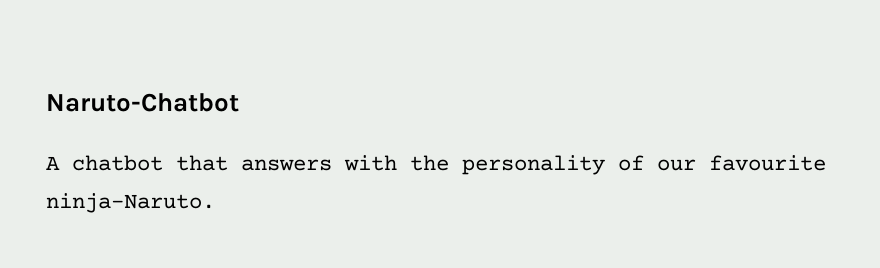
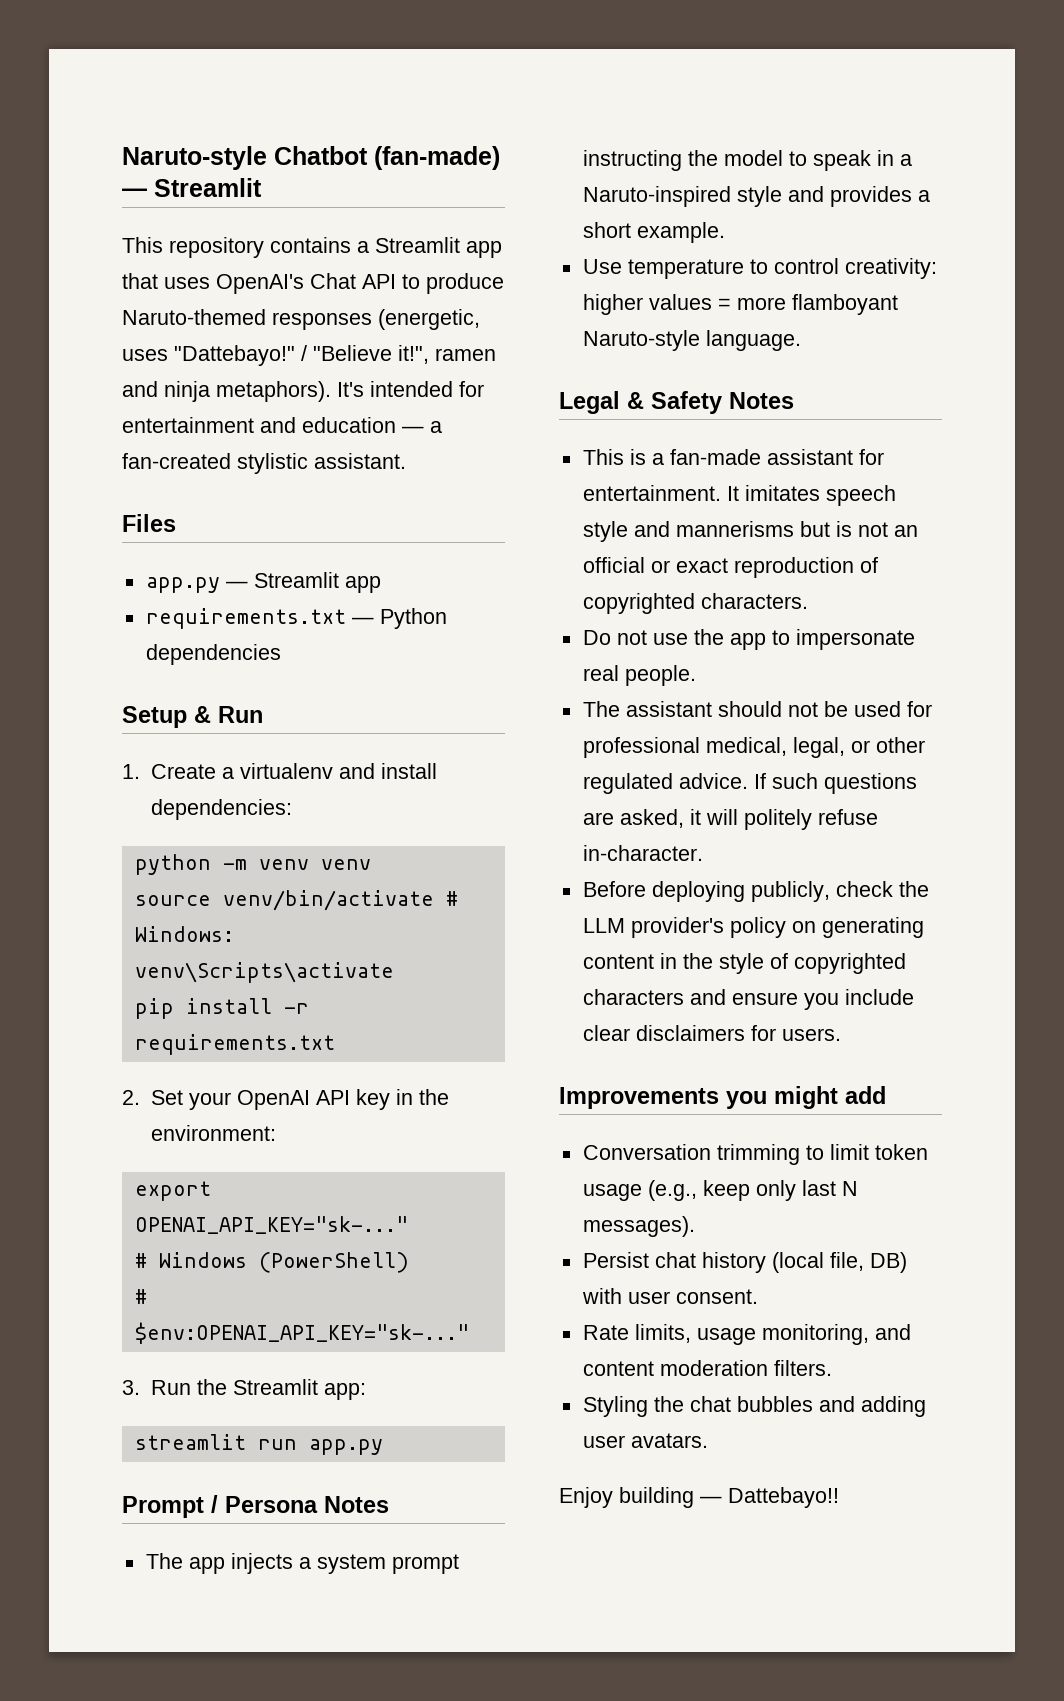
[46,93,239,112] [46,155,826,175] [46,193,215,213] Naruto-Chatbot // A chatbot that answers with the personality of our favourite ninja-Naruto. -> [122,146,500,170] [122,178,262,197] [122,237,502,258] [122,273,504,294] [122,309,480,330] [122,345,496,366] [122,381,484,402] [122,417,442,433] [122,453,406,474] [122,514,176,532] [145,572,381,593] [145,608,447,629] [145,644,281,665] [122,706,263,728] [122,763,437,779] [150,799,292,820] [134,854,371,875] [134,890,458,911] [134,926,234,942] [134,962,394,983] [134,998,309,1019] [134,1034,335,1055] [122,1089,449,1110] [150,1125,276,1141] [134,1181,211,1201] [134,1216,408,1234] [134,1252,409,1273] [134,1289,147,1304] [134,1322,469,1344] [122,1379,366,1400] [134,1434,383,1455] [122,1495,389,1518] [145,1553,459,1574] [582,150,912,171] [582,186,930,207] [582,222,725,243] [582,258,937,279] [582,294,898,315] [582,330,801,351] [559,391,794,414] [582,449,884,465] [582,485,896,506] [582,521,918,542] [582,557,878,578] [582,593,808,614] [582,629,915,650] [582,665,696,686] [582,701,932,717] [582,737,925,758] [582,773,917,794] [582,809,878,830] [582,845,703,861] [582,881,929,902] [582,917,924,938] [582,953,906,974] [582,989,914,1010] [582,1025,841,1041] [559,1086,886,1109] [582,1144,928,1165] [582,1180,858,1201] [582,1216,695,1237] [582,1252,907,1273] [581,1288,758,1304] [582,1324,911,1345] [582,1360,832,1376] [582,1396,926,1417] [582,1433,708,1448] [559,1487,839,1508] Naruto-style Chatbot (fan-made) — Streamlit // This repository contains a Streamlit app that uses OpenAI's Chat API to produce Naruto-themed responses (energetic, uses "Dattebayo!" / "Believe it!", ramen and ninja metaphors). It's intended for entertainment and education — a fan-created stylistic assistant. // Files // app.py — Streamlit app // requirements.txt — Python dependencies // Setup & Run // 1. Create a virtualenv and install dependencies: // python -m venv venv // source venv/bin/activate # Windows: venv\Scripts\activate // pip install -r requirements.txt // 2. Set your OpenAI API key in the environment: // export OPENAI_API_KEY="sk-..." // # Windows (PowerShell) // # $env:OPENAI_API_KEY="sk-..." // 3. Run the Streamlit app: // streamlit run app.py // Prompt / Persona Notes // The app injects a system prompt instructing the model to speak in a Naruto-inspired style and provides a short example. // Use temperature to control creativity: higher values = more flamboyant Naruto-style language. // Legal & Safety Notes // This is a fan-made assistant for entertainment. It imitates speech style and mannerisms but is not an official or exact reproduction of copyrighted characters. // Do not use the app to impersonate real people. // The assistant should not be used for professional medical, legal, or other regulated advice. If such questions are asked, it will politely refuse in-character. // Before deploying publicly, check the LLM provider's policy on generating content in the style of copyrighted characters and ensure you include clear disclaimers for users. // Improvements you might add // Conversation trimming to limit token usage (e.g., keep only last N messages). // Persist chat history (local file, DB) with user consent. // Rate limits, usage monitoring, and content moderation filters. // Styling the chat bubbles and adding user avatars. // Enjoy building — Dattebayo!!

